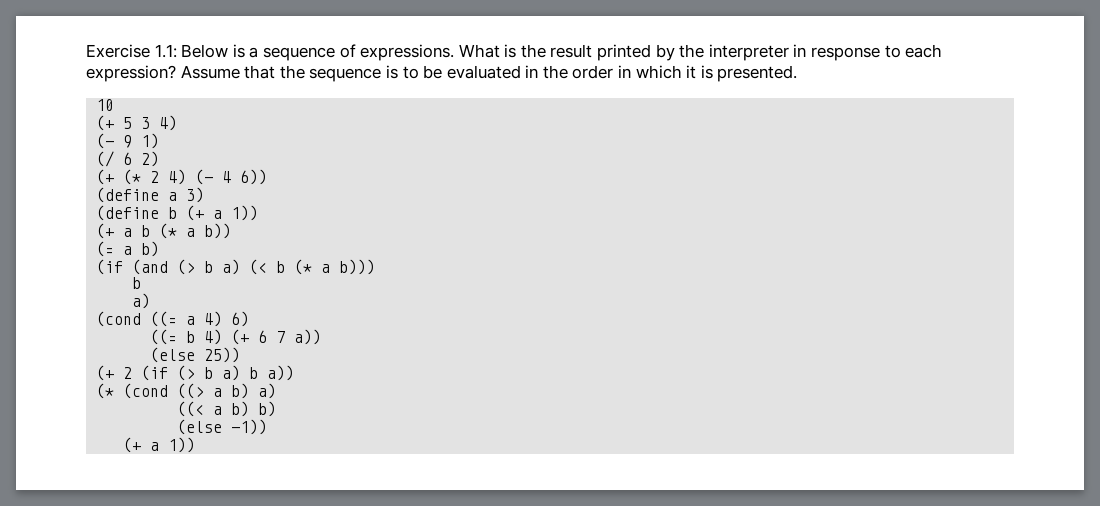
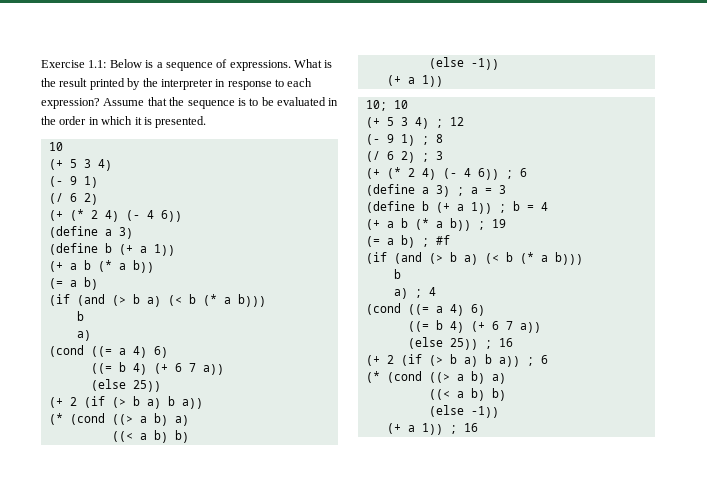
(196, 445) none -> [365,100,408,111] [365,117,464,129] [365,134,443,146] [365,151,443,163] [365,167,527,180] [365,184,506,197] [365,201,548,214] [365,218,506,231] [365,235,450,248] [365,252,583,265] [393,269,401,279] [393,287,436,299] [365,303,485,316] [407,320,541,333] [407,337,513,350] [365,354,548,367] [365,371,506,384] [428,388,506,401] [428,405,499,418] [386,423,478,435] // 10; 10 // (+ 5 3 4) ; 12 // (- 9 1) ; 8 // (/ 6 2) ; 3 // (+ (* 2 4) (- 4 6)) ; 6 // (define a 3) ; a = 3 // (define b (+ a 1)) ; b = 4 // (+ a b (* a b)) ; 19 // (= a b) ; #f // (if (and (> b a) (< b (* a b))) // b // a) ; 4 // (cond ((= a 4) 6) // ((= b 4) (+ 6 7 a)) // (else 25)) ; 16 // (+ 2 (if (> b a) b a)) ; 6 // (* (cond ((> a b) a) // ((< a b) b) // (else -1)) // (+ a 1)) ; 16

